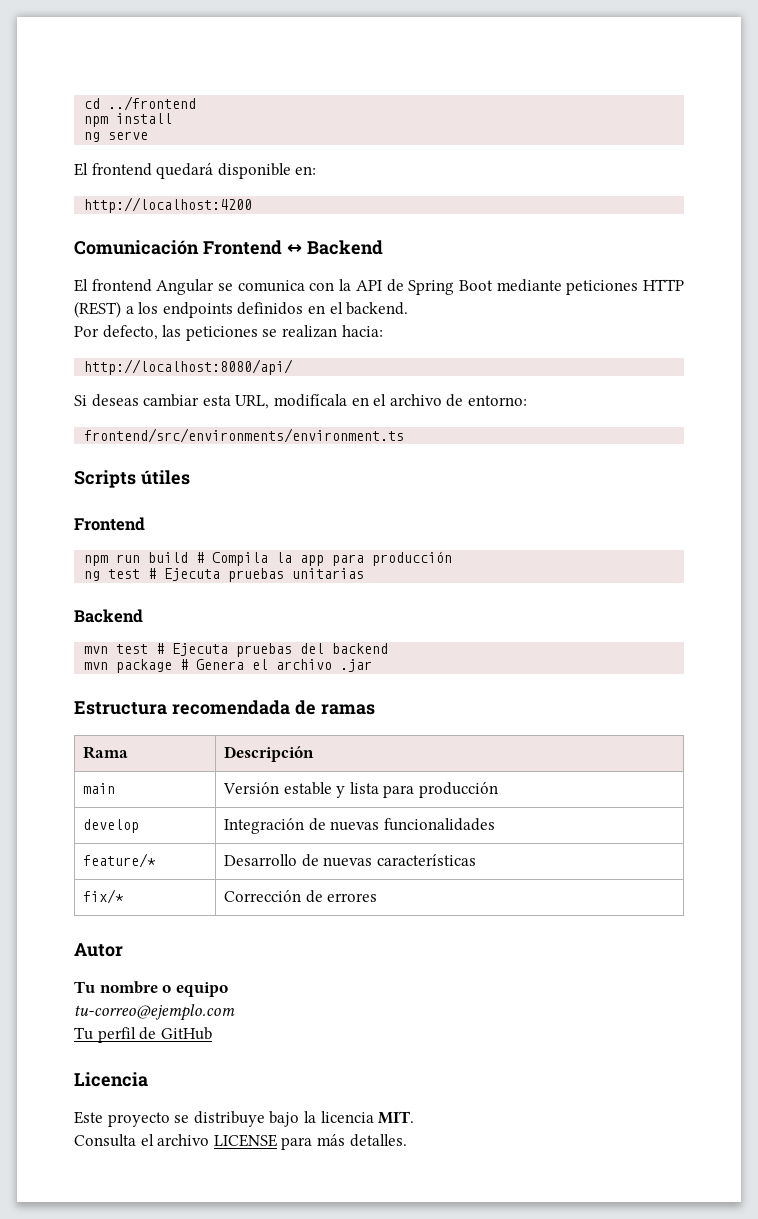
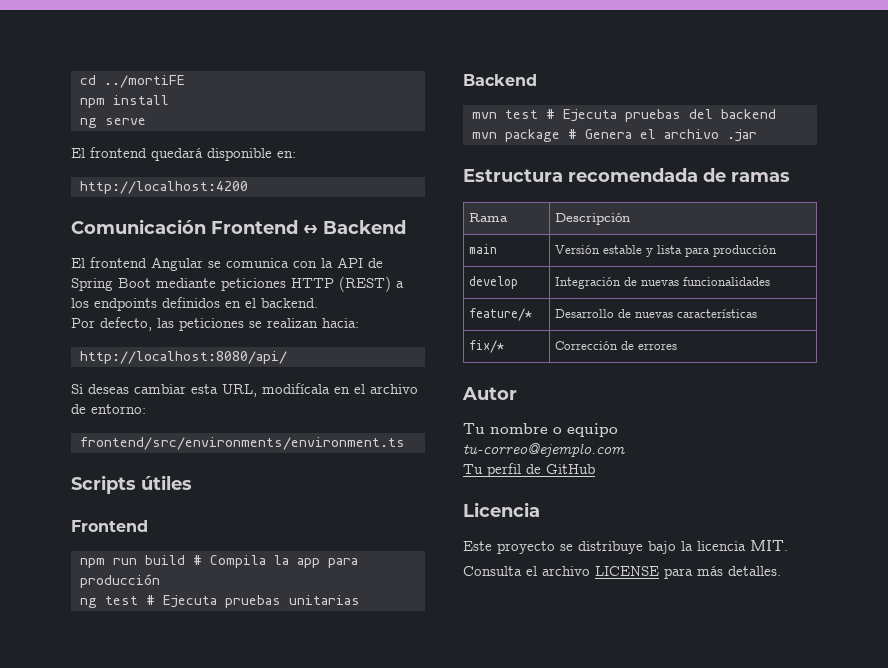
[108,96,197,111] ../frontend -> [103,75,185,88] ../mortiFE

